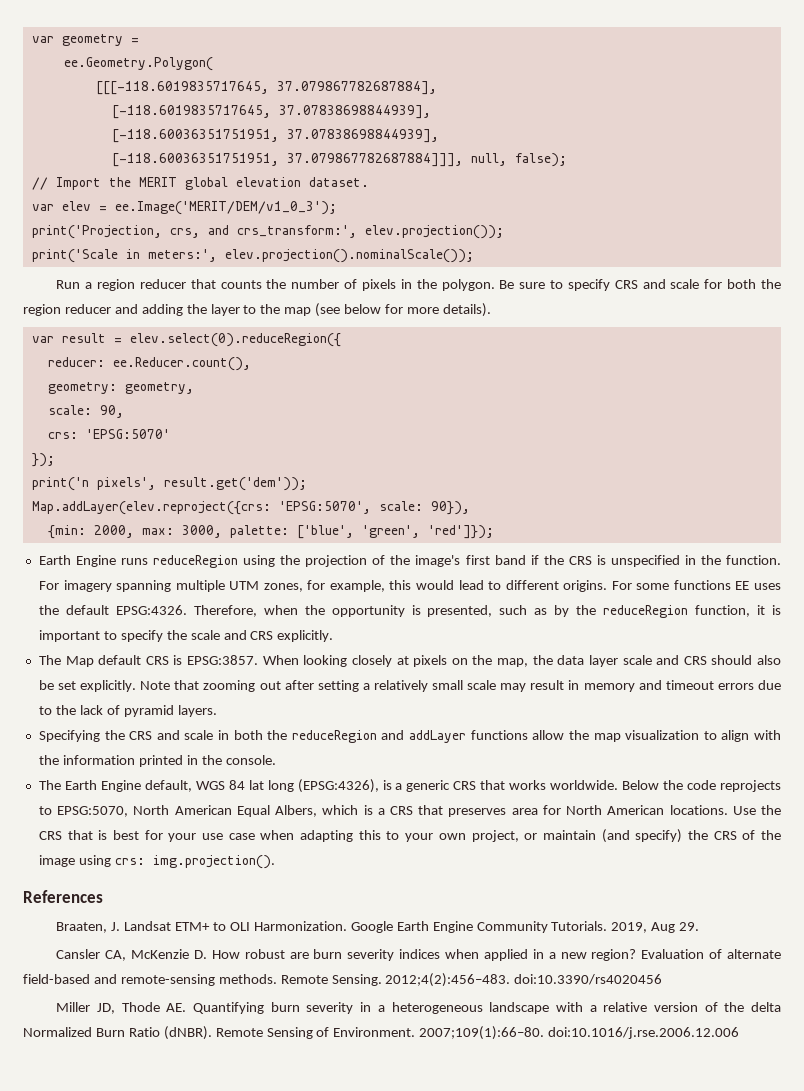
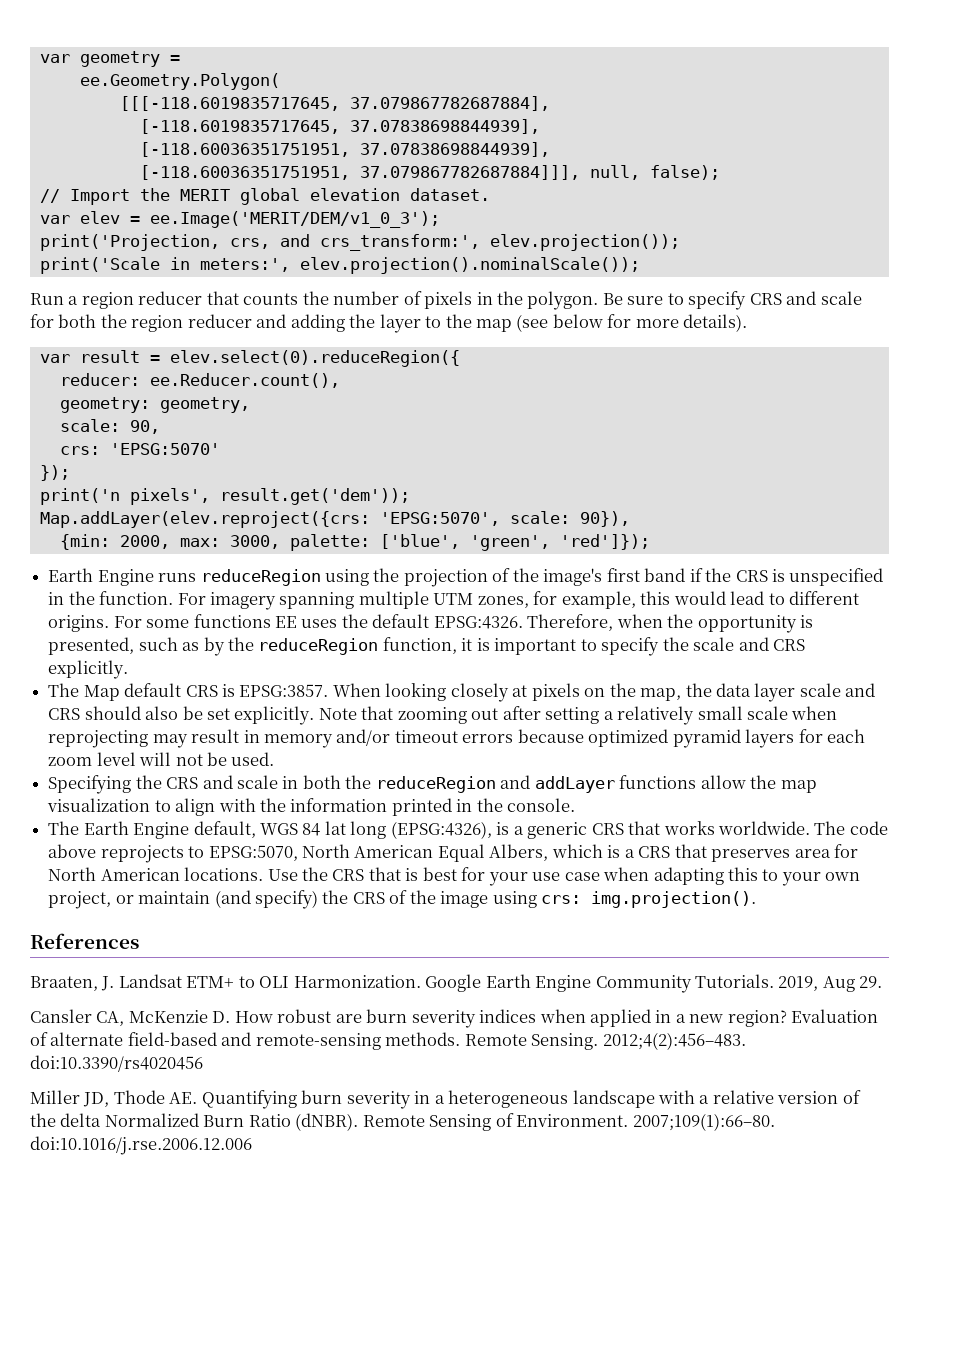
(497, 685) none -> [791,706,838,720] [48,730,149,748] when reprojecting
[638,680,662,690] and -> [336,729,391,746] and/or
[757,680,781,690] [38,705,217,717] due to the lack of pyramid layers. -> [517,729,866,748] [48,752,275,766] because optimized pyramid layers for each zoom level will not be used.
[622,780,717,790] Below the code -> [814,821,888,835] [48,844,97,858] The code above

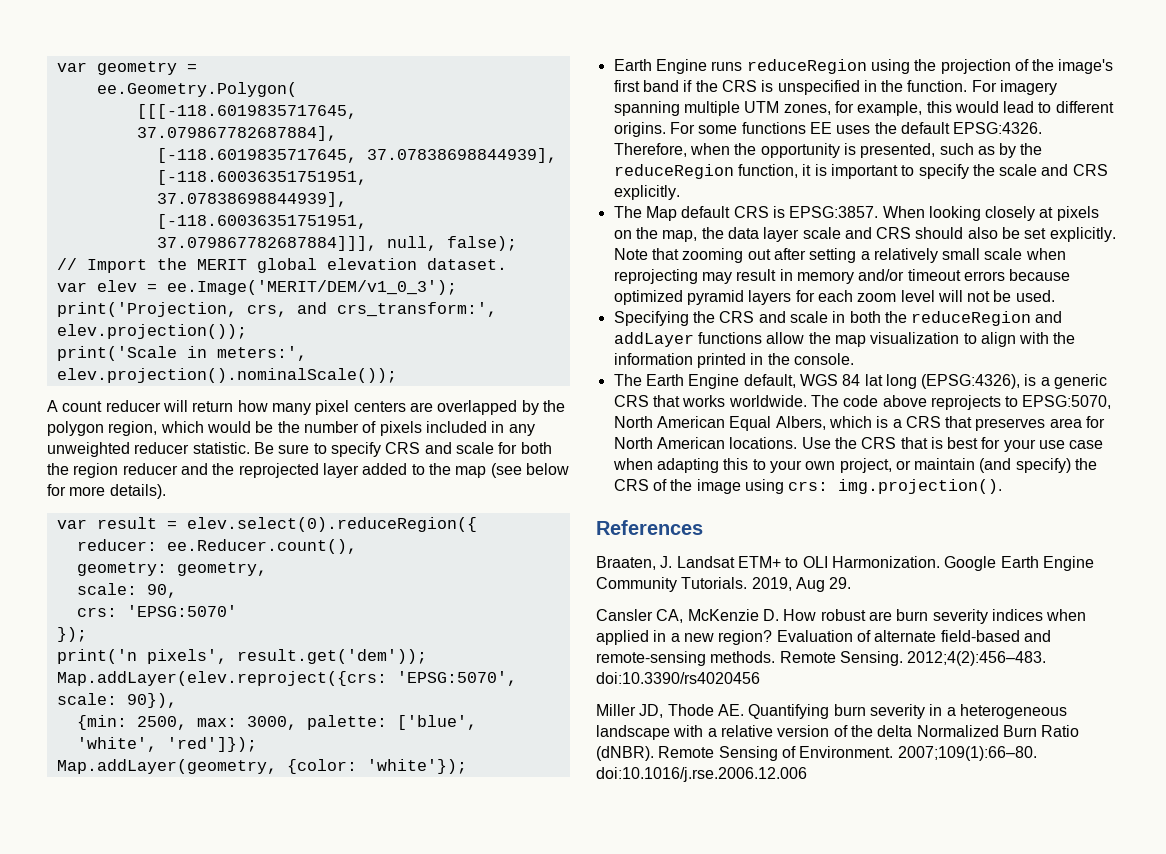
[30,291,599,310] Run a region reducer that counts the number of pixels in the polygon. -> [47,400,565,415] [47,421,535,436] [47,442,250,457] A count reducer will return how many pixel centers are overlapped by the polygon region, which would be the number of pixels included in any unweighted reducer statistic.
[290,314,421,333] adding the layer -> [212,463,408,478] the reprojected layer added
[119,535,170,549] 2000, -> [136,716,187,730] 2500,
[469,535,550,551] 'green', -> [76,737,157,752] 'white',
(650, 542) none -> [56,759,467,774] // Map.addLayer(geometry, {color: 'white'});

